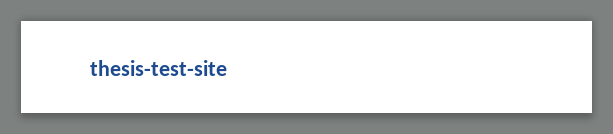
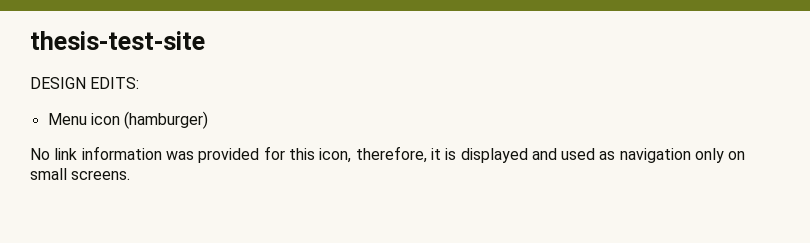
(227, 68) none -> [30,77,140,89] [47,111,209,129] [30,146,746,163] [30,168,131,180] // DESIGN EDITS: // Menu icon (hamburger) // No link information was provided for this icon, therefore, it is displayed and used as navigation only on small screens.

